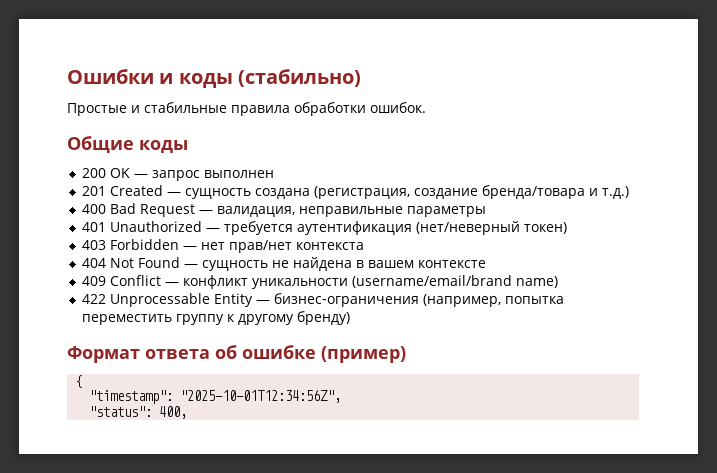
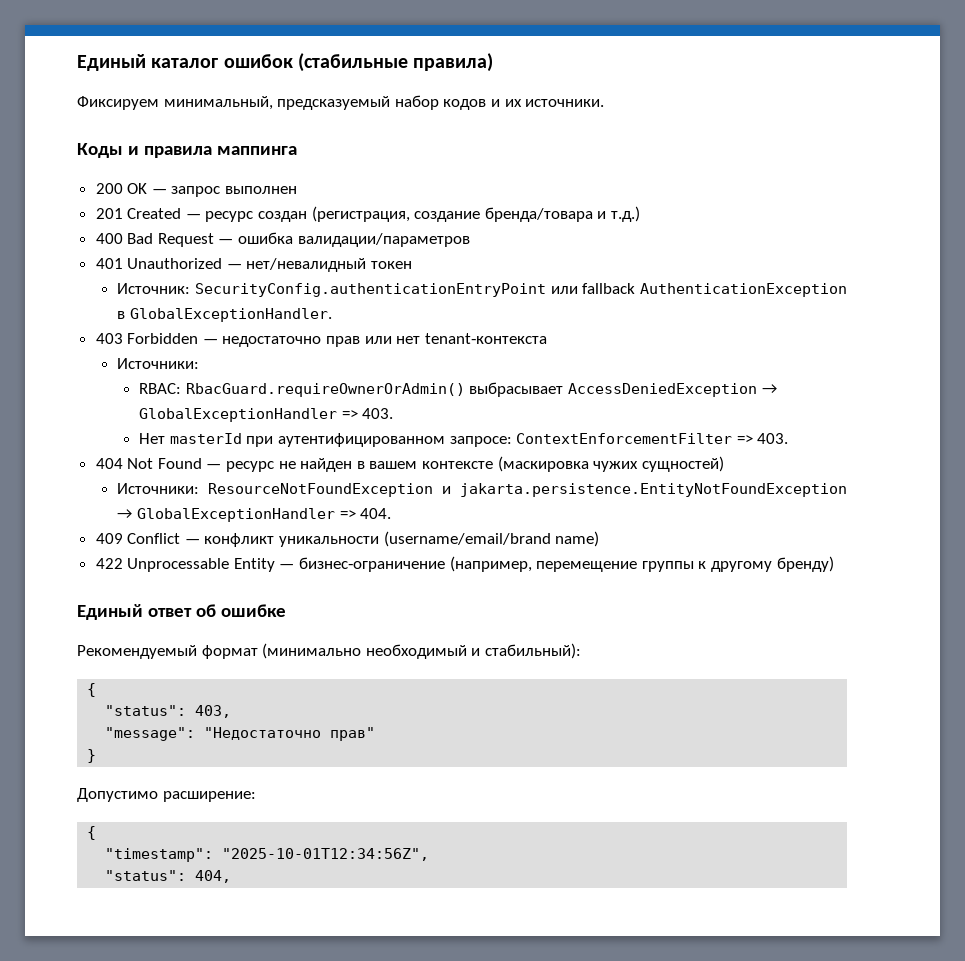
[67,69,361,88] [67,102,426,116] [67,136,188,153] Ошибки и коды (стабильно) // Простые и стабильные правила обработки ошибок. // Общие коды -> [77,53,494,72] [77,95,605,110] [77,143,297,158] Единый каталог ошибок (стабильные правила) // Фиксируем минимальный, предсказуемый набор кодов и их источники. // Коды и правила маппинга
[185,188,311,199] сущность создана -> [205,211,308,222] ресурс создан
[217,206,487,217] валидация, неправильные параметры -> [238,232,470,247] ошибка валидации/параметров
[224,221,568,235] [82,239,365,253] требуется аутентификация (нет/неверный токен) // 403 Forbidden — нет прав/нет контекста -> [246,258,413,272] [117,283,847,297] [117,308,333,322] [95,333,547,347] [117,358,200,369] [139,382,777,397] [139,408,394,422] [139,433,789,447] нет/невалидный токен // Источник: SecurityConfig.authenticationEntryPoint или fallback AuthenticationException в GlobalExceptionHandler. // 403 Forbidden — недостаточно прав или нет tenant‑контекста // Источники: // RBAC: RbacGuard.requireOwnerOrAdmin() выбрасывает AccessDeniedException → GlobalExceptionHandler => 403. // Нет masterId при аутентифицированном запросе: ContextEnforcementFilter => 403.
[202,257,353,271] сущность не найдена -> [226,458,353,472] ресурс не найден
(487, 264) none -> [497,456,724,472] [117,483,847,497] [117,508,392,522] (маскировка чужих сущностей) // Источники: ResourceNotFoundException и jakarta.persistence.EntityNotFoundException → GlobalExceptionHandler => 404.
[274,293,565,307] [82,314,225,325] бизнес‑ограничения (например, попытка переместить группу -> [299,556,694,572] бизнес‑ограничение (например, перемещение группы
[67,346,210,363] Формат ответа -> [77,604,192,620] Единый ответ
[321,346,406,363] (пример) -> [77,643,581,659] [87,683,97,697] [105,705,232,718] [105,727,376,741] [87,749,97,763] [77,788,256,802] // Рекомендуемый формат (минимально необходимый и стабильный): // { // "status": 403, // "message": "Недостаточно прав" // } // Допустимо расширение:
[159,406,188,419] 400, -> [195,870,232,883] 404,

